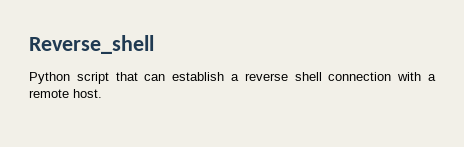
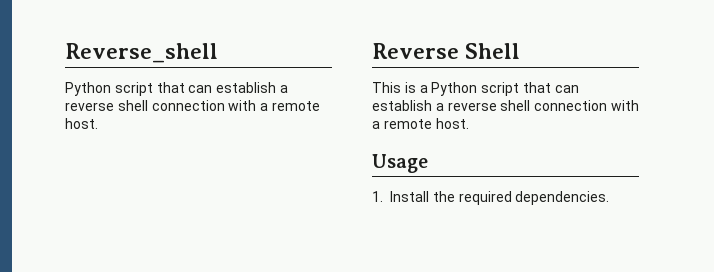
(102, 93) none -> [372,43,521,59] [372,82,579,96] [372,100,639,111] [372,118,469,129] [372,154,428,173] [372,191,610,205] // Reverse Shell // This is a Python script that can establish a reverse shell connection with a remote host. // Usage // 1. Install the required dependencies.

